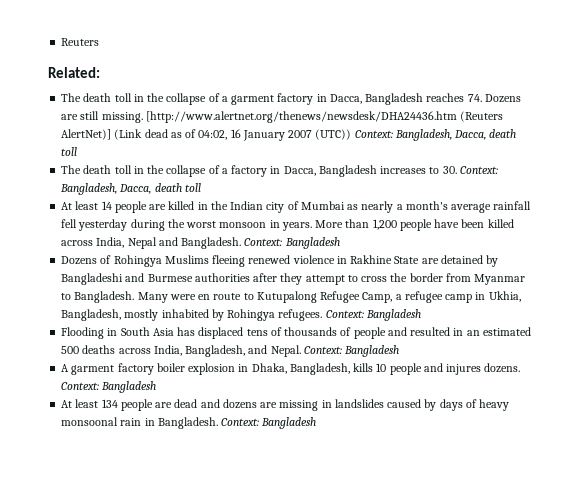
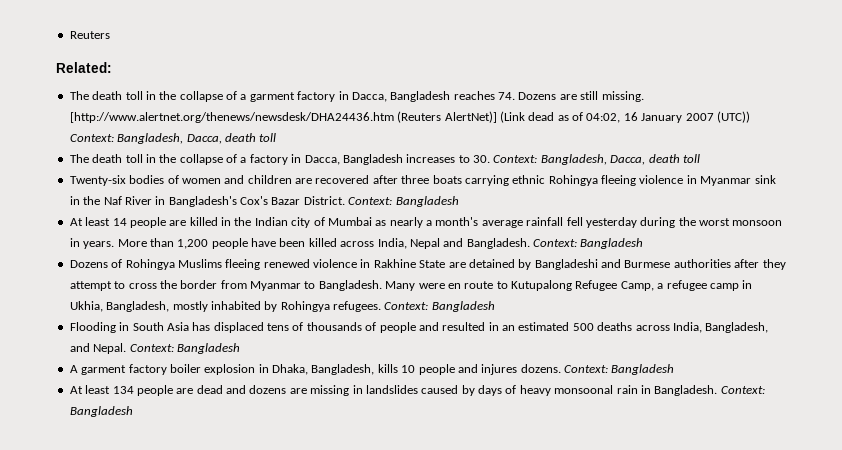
(201, 187) none -> [69,175,776,186] [69,196,459,207] // Twenty-six bodies of women and children are recovered after three boats carrying ethnic Rohingya fleeing violence in Myanmar sink in the Naf River in Bangladesh's Cox's Bazar District. Context: Bangladesh

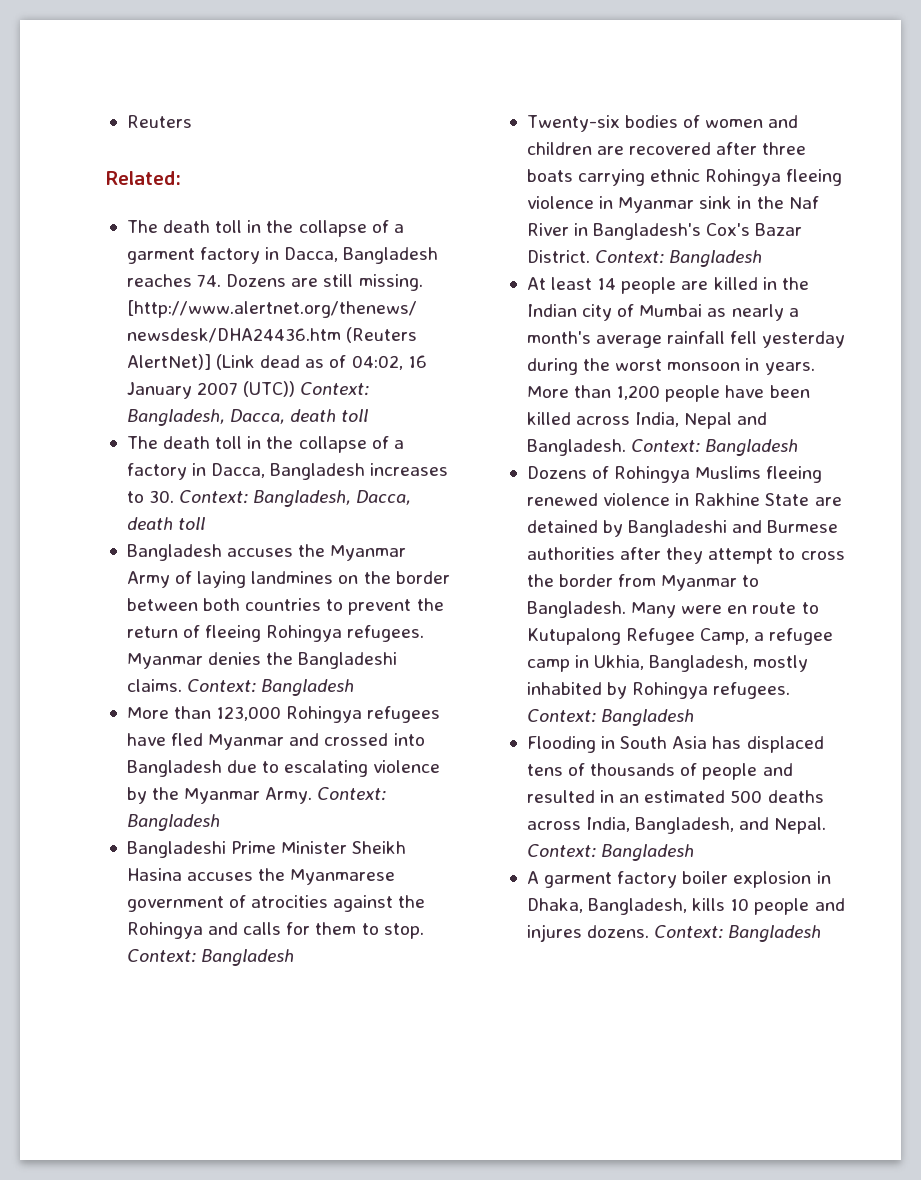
(700, 158) none -> [126,544,407,561] [126,571,450,588] [126,598,444,615] [126,625,425,642] [126,652,398,669] [126,679,355,696] [126,706,441,723] [126,733,425,750] [126,760,441,777] [126,787,387,804] [126,814,220,831] [126,841,407,858] [126,868,396,885] [126,895,426,912] [126,922,424,939] [126,949,295,966] // Bangladesh accuses the Myanmar Army of laying landmines on the border between both countries to prevent the return of fleeing Rohingya refugees. Myanmar denies the Bangladeshi claims. Context: Bangladesh // More than 123,000 Rohingya refugees have fled Myanmar and crossed into Bangladesh due to escalating violence by the Myanmar Army. Context: Bangladesh // Bangladeshi Prime Minister Sheikh Hasina accuses the Myanmarese government of atrocities against the Rohingya and calls for them to stop. Context: Bangladesh
[69,385,765,396] [69,406,133,417] // At least 134 people are dead and dozens are missing in landslides caused by days of heavy monsoonal rain in Bangladesh. Context: Bangladesh -> (822, 933) none

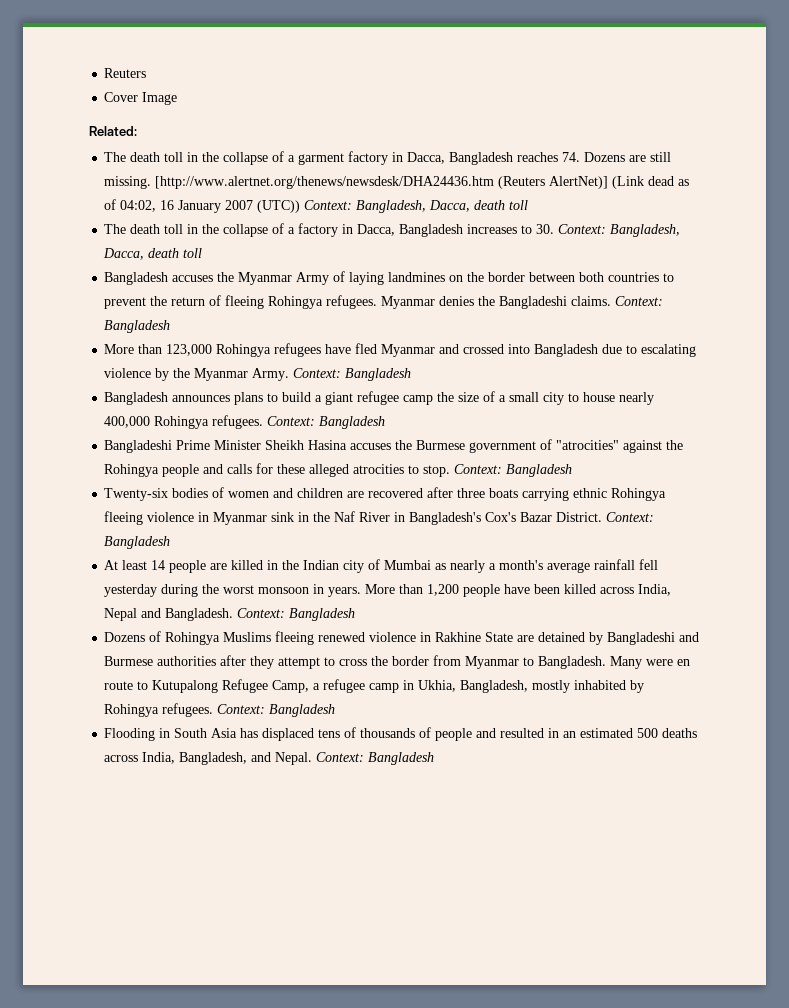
(192, 121) none -> [104,92,178,105] // Cover Image
(220, 822) none -> [104,391,655,405] [104,415,386,429] // Bangladesh announces plans to build a giant refugee camp the size of a small city to house nearly 400,000 Rohingya refugees. Context: Bangladesh
[290,869,396,885] Myanmarese -> [416,440,466,450] Burmese
[251,895,329,908] atrocities -> [556,440,620,450] "atrocities"
(203, 930) none -> [162,464,200,477] people
[315,922,357,935] them -> [277,464,405,477] these alleged atrocities
[526,871,831,888] [526,898,845,915] [526,924,822,942] // A garment factory boiler explosion in Dhaka, Bangladesh, kills 10 people and injures dozens. Context: Bangladesh -> (435, 758) none

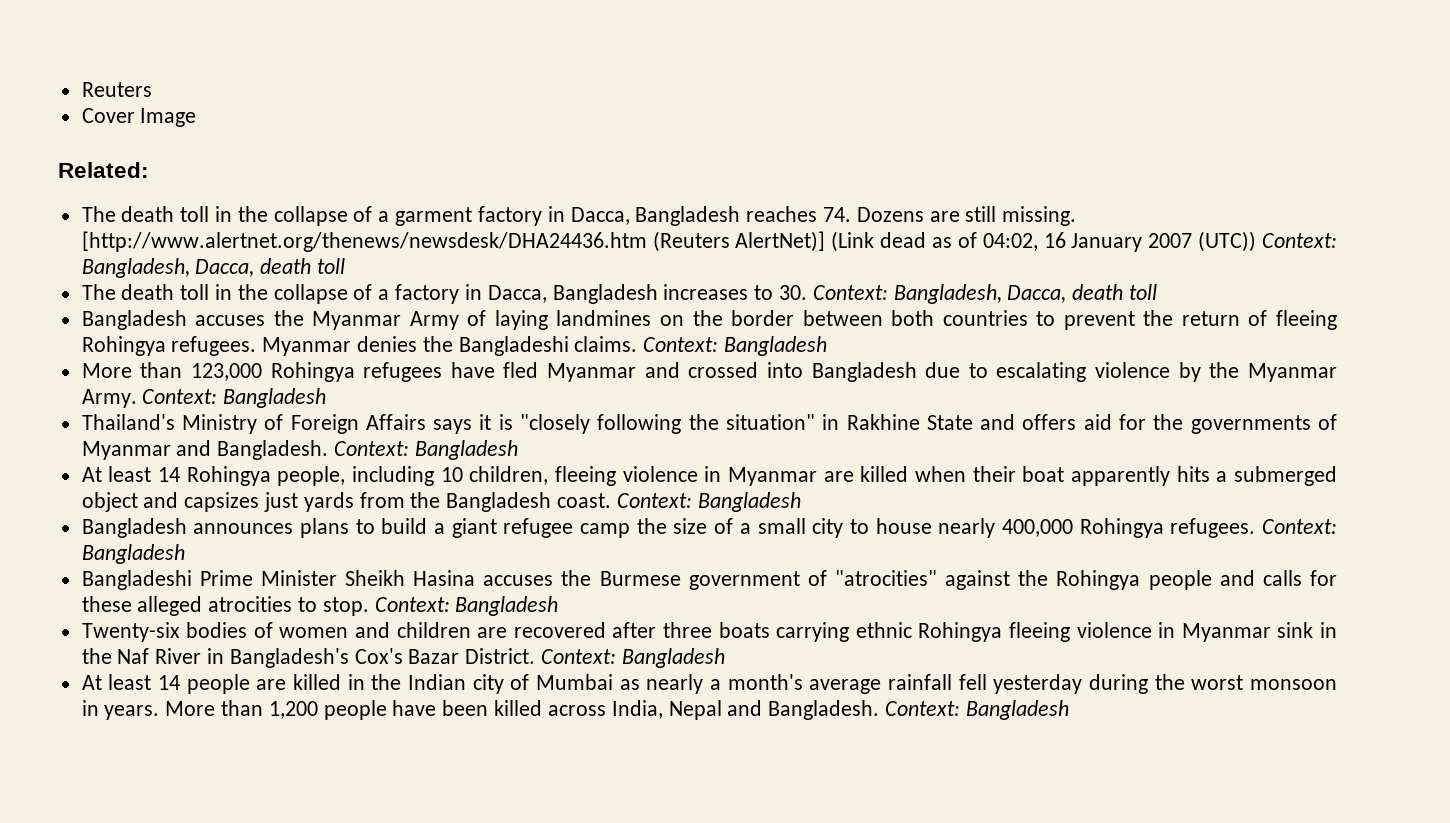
(412, 374) none -> [81,414,1337,434] [81,440,518,460] [81,466,1337,486] [81,492,801,512] // Thailand's Ministry of Foreign Affairs says it is "closely following the situation" in Rakhine State and offers aid for the governments of Myanmar and Bangladesh. Context: Bangladesh // At least 14 Rohingya people, including 10 children, fleeing violence in Myanmar are killed when their boat apparently hits a submerged object and capsizes just yards from the Bangladesh coast. Context: Bangladesh
[104,631,700,645] [104,655,691,669] [104,679,645,693] [104,703,336,717] [104,727,698,741] [104,752,435,765] // Dozens of Rohingya Muslims fleeing renewed violence in Rakhine State are detained by Bangladeshi and Burmese authorities after they attempt to cross the border from Myanmar to Bangladesh. Many were en route to Kutupalong Refugee Camp, a refugee camp in Ukhia, Bangladesh, mostly inhabited by Rohingya refugees. Context: Bangladesh // Flooding in South Asia has displaced tens of thousands of people and resulted in an estimated 500 deaths across India, Bangladesh, and Nepal. Context: Bangladesh -> (1069, 710) none

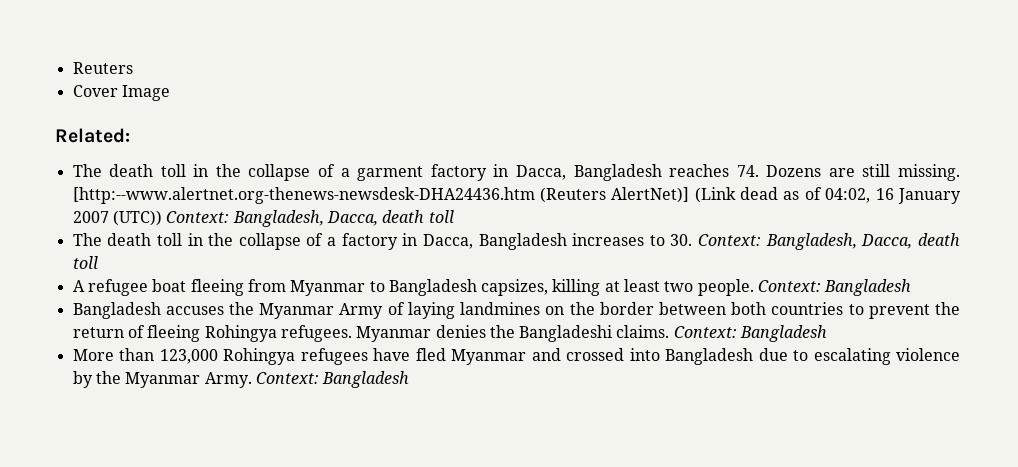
[81,231,647,252] [http://www.alertnet.org/thenews/newsdesk/DHA24436.htm -> [72,187,535,204] [http:--www.alertnet.org-thenews-newsdesk-DHA24436.htm
(1157, 292) none -> [72,279,912,296] // A refugee boat fleeing from Myanmar to Bangladesh capsizes, killing at least two people. Context: Bangladesh
[81,414,1337,434] [81,440,518,460] [81,466,1337,486] [81,492,801,512] [81,518,1337,538] [81,544,185,564] [81,570,1337,590] [81,596,559,616] [81,622,1337,642] [81,648,725,668] [81,674,1337,694] [81,700,1069,720] // Thailand's Ministry of Foreign Affairs says it is "closely following the situation" in Rakhine State and offers aid for the governments of Myanmar and Bangladesh. Context: Bangladesh // At least 14 Rohingya people, including 10 children, fleeing violence in Myanmar are killed when their boat apparently hits a submerged object and capsizes just yards from the Bangladesh coast. Context: Bangladesh // Bangladesh announces plans to build a giant refugee camp the size of a small city to house nearly 400,000 Rohingya refugees. Context: Bangladesh // Bangladeshi Prime Minister Sheikh Hasina accuses the Burmese government of "atrocities" against the Rohingya people and calls for these alleged atrocities to stop. Context: Bangladesh // Twenty-six bodies of women and children are recovered after three boats carrying ethnic Rohingya fleeing violence in Myanmar sink in the Naf River in Bangladesh's Cox's Bazar District. Context: Bangladesh // At least 14 people are killed in the Indian city of Mumbai as nearly a month's average rainfall fell yesterday during the worst monsoon in years. More than 1,200 people have been killed across India, Nepal and Bangladesh. Context: Bangladesh -> (410, 379) none

